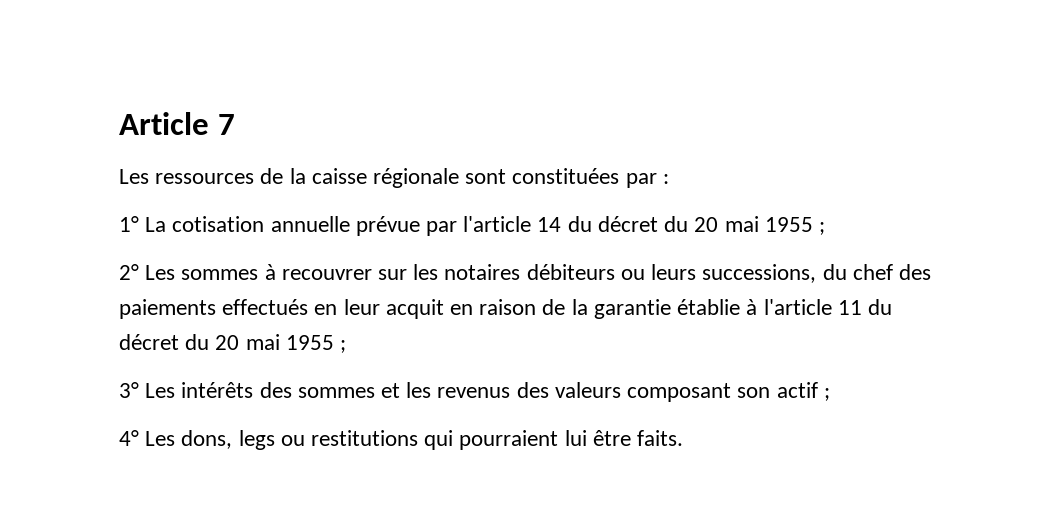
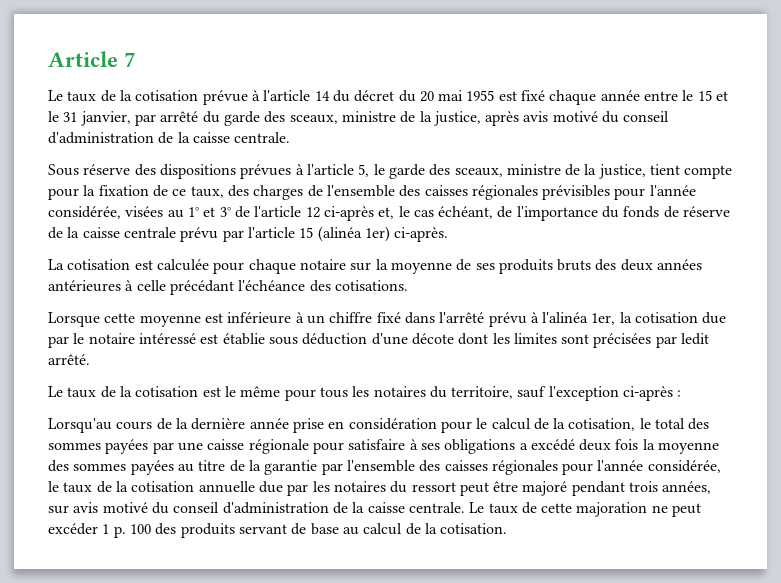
[119,168,669,188] [119,216,458,236] Les ressources de la caisse régionale sont constituées par : // 1° La cotisation annuelle prévue par -> [48,90,260,105] Le taux de la cotisation prévue à
[818,222,825,235] [119,264,931,283] [119,299,892,319] [119,334,347,353] [119,382,830,402] [119,430,684,450] ; // 2° Les sommes à recouvrer sur les notaires débiteurs ou leurs successions, du chef des paiements effectués en leur acquit en raison de la garantie établie à l'article 11 du décret du 20 mai 1955 ; // 3° Les intérêts des sommes et les revenus des valeurs composant son actif ; // 4° Les dons, legs ou restitutions qui pourraient lui être faits. -> [498,90,729,105] [48,111,670,126] [48,132,291,144] [48,164,733,179] [48,185,696,200] [48,206,731,221] [48,226,449,242] [48,259,703,274] [48,280,408,295] [48,312,727,327] [48,333,710,348] [48,354,90,365] [48,386,682,401] [48,418,710,433] [48,439,720,454] [48,460,721,475] [48,481,712,496] [48,502,702,517] [48,523,508,538] est fixé chaque année entre le 15 et le 31 janvier, par arrêté du garde des sceaux, ministre de la justice, après avis motivé du conseil d'administration de la caisse centrale. // Sous réserve des dispositions prévues à l'article 5, le garde des sceaux, ministre de la justice, tient compte pour la fixation de ce taux, des charges de l'ensemble des caisses régionales prévisibles pour l'année considérée, visées au 1° et 3° de l'article 12 ci-après et, le cas échéant, de l'importance du fonds de réserve de la caisse centrale prévu par l'article 15 (alinéa 1er) ci-après. // La cotisation est calculée pour chaque notaire sur la moyenne de ses produits bruts des deux années antérieures à celle précédant l'échéance des cotisations. // Lorsque cette moyenne est inférieure à un chiffre fixé dans l'arrêté prévu à l'alinéa 1er, la cotisation due par le notaire intéressé est établie sous déduction d'une décote dont les limites sont précisées par ledit arrêté. // Le taux de la cotisation est le même pour tous les notaires du territoire, sauf l'exception ci-après : // Lorsqu'au cours de la dernière année prise en considération pour le calcul de la cotisation, le total des sommes payées par une caisse régionale pour satisfaire à ses obligations a excédé deux fois la moyenne des sommes payées au titre de la garantie par l'ensemble des caisses régionales pour l'année considérée, le taux de la cotisation annuelle due par les notaires du ressort peut être majoré pendant trois années, sur avis motivé du conseil d'administration de la caisse centrale. Le taux de cette majoration ne peut excéder 1 p. 100 des produits servant de base au calcul de la cotisation.

